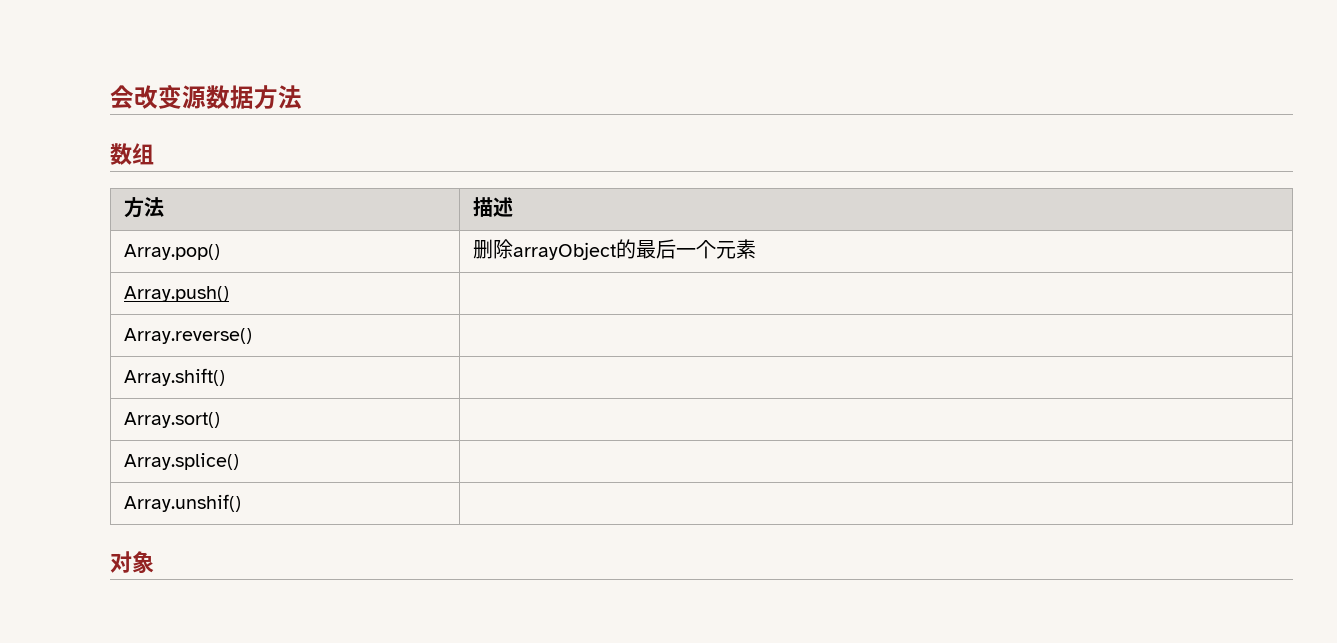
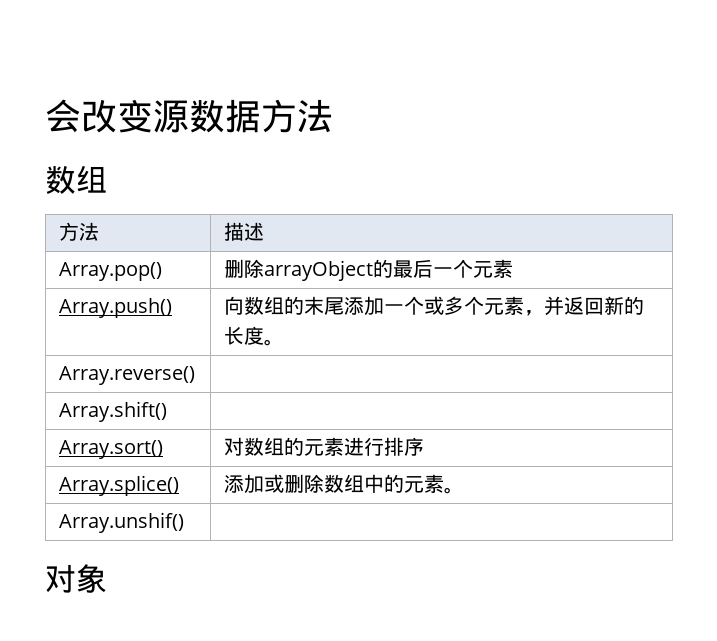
[124,328,253,344] [124,368,226,386] [124,412,221,428] [124,453,240,470] // Array.reverse() | // Array.shift() | // Array.sort() | // Array.splice() | -> [224,296,645,316] [224,326,285,346] [59,366,196,385] [59,401,168,422] [59,440,164,459] [224,437,425,456] [59,475,180,496] [224,474,465,494] 向数组的末尾添加一个或多个元素，并返回新的长度。 // Array.reverse() | // Array.shift() | // Array.sort() | 对数组的元素进行排序 // Array.splice() | 添加或删除数组中的元素。

